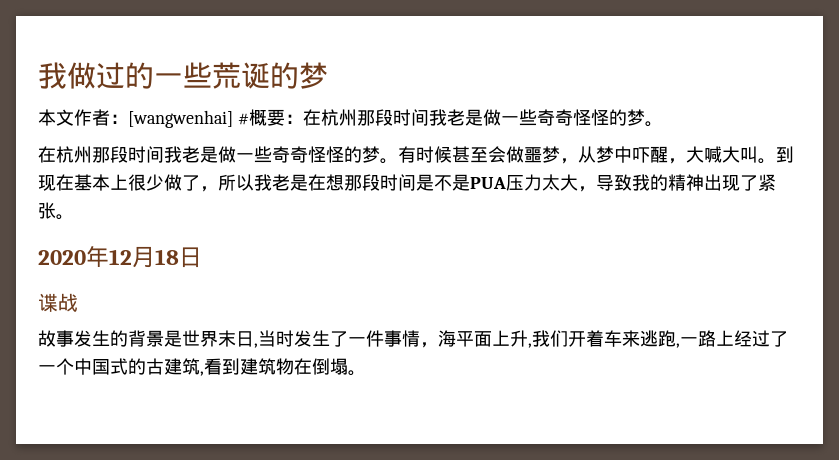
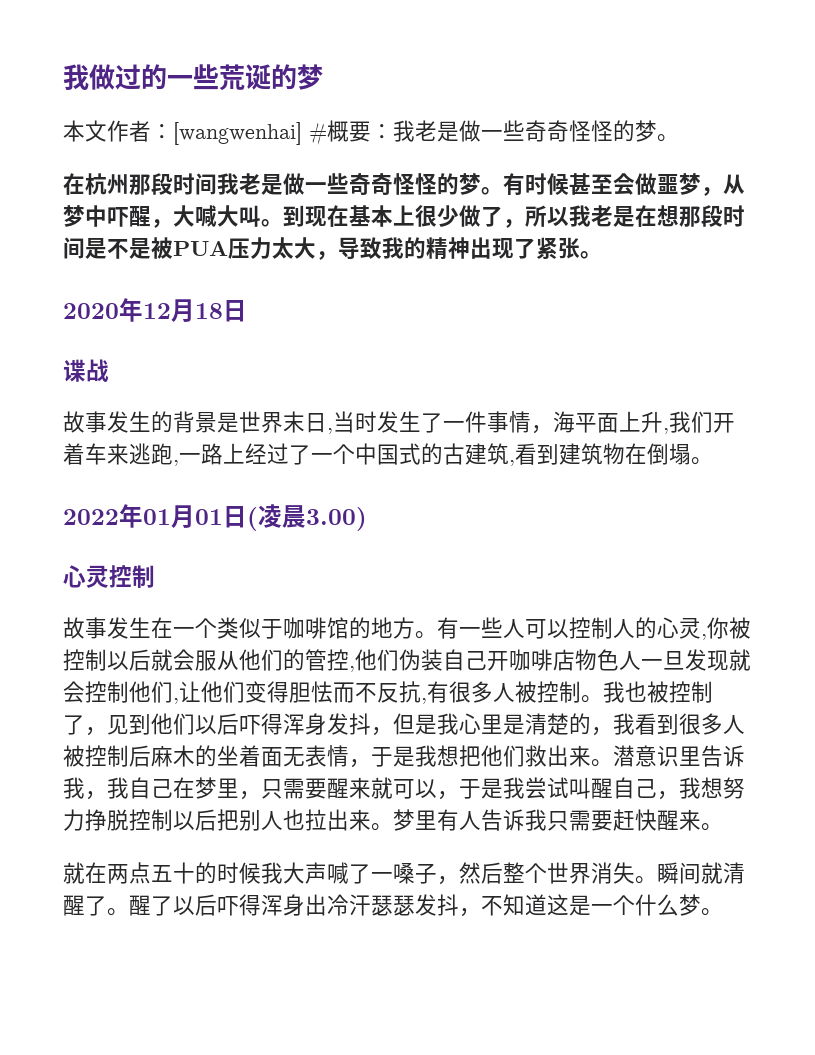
[302,109,429,126] 在杭州那段时间 -> (393, 131) none
(470, 182) none -> [151,237,173,259] 被
(366, 373) none -> [63,504,367,531] [63,565,155,588] [63,617,751,640] [63,649,751,672] [63,681,713,704] [63,713,745,736] [63,745,745,768] [63,777,745,800] [63,809,723,831] [63,862,745,885] [63,894,723,917] // 2022年01月01日(凌晨3.00) // 心灵控制 // 故事发生在一个类似于咖啡馆的地方。有一些人可以控制人的心灵,你被控制以后就会服从他们的管控,他们伪装自己开咖啡店物色人一旦发现就会控制他们,让他们变得胆怯而不反抗,有很多人被控制。我也被控制了，见到他们以后吓得浑身发抖，但是我心里是清楚的，我看到很多人被控制后麻木的坐着面无表情，于是我想把他们救出来。潜意识里告诉我，我自己在梦里，只需要醒来就可以，于是我尝试叫醒自己，我想努力挣脱控制以后把别人也拉出来。梦里有人告诉我只需要赶快醒来。 // 就在两点五十的时候我大声喊了一嗓子，然后整个世界消失。瞬间就清醒了。醒了以后吓得浑身出冷汗瑟瑟发抖，不知道这是一个什么梦。

